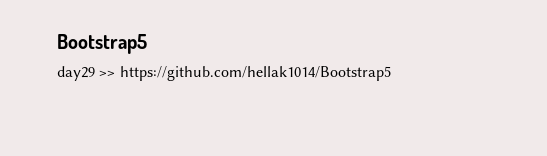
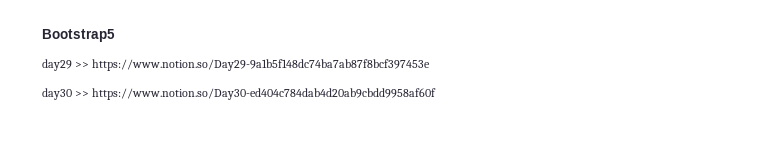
[119,66,391,81] https://github.com/hellak1014/Bootstrap5 -> [92,59,431,71] [42,88,437,100] https://www.notion.so/Day29-9a1b5f148dc74ba7ab87f8bcf397453e // day30 >> https://www.notion.so/Day30-ed404c784dab4d20ab9cbdd9958af60f

